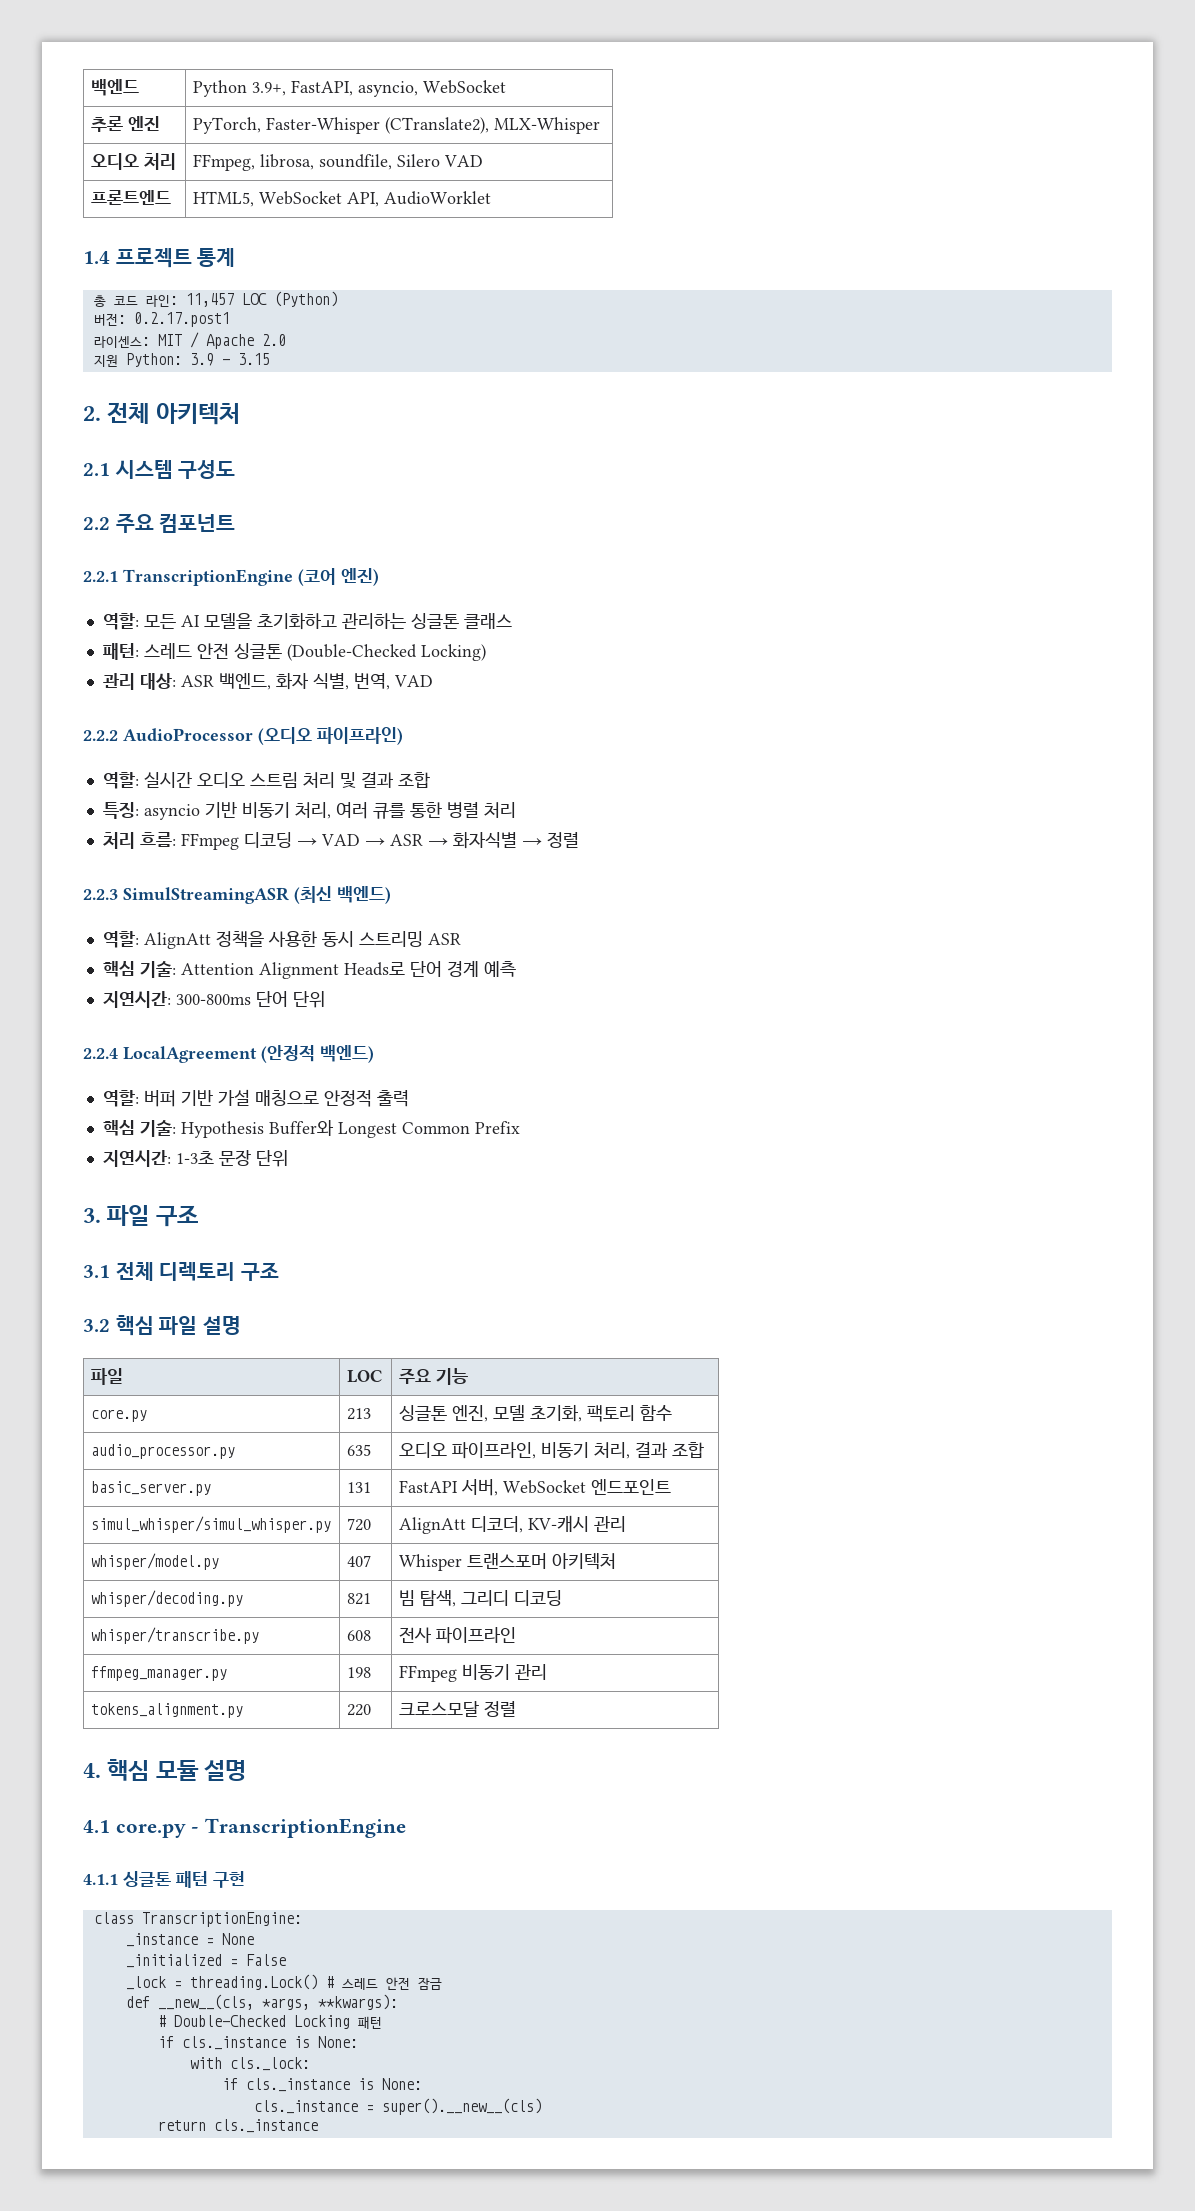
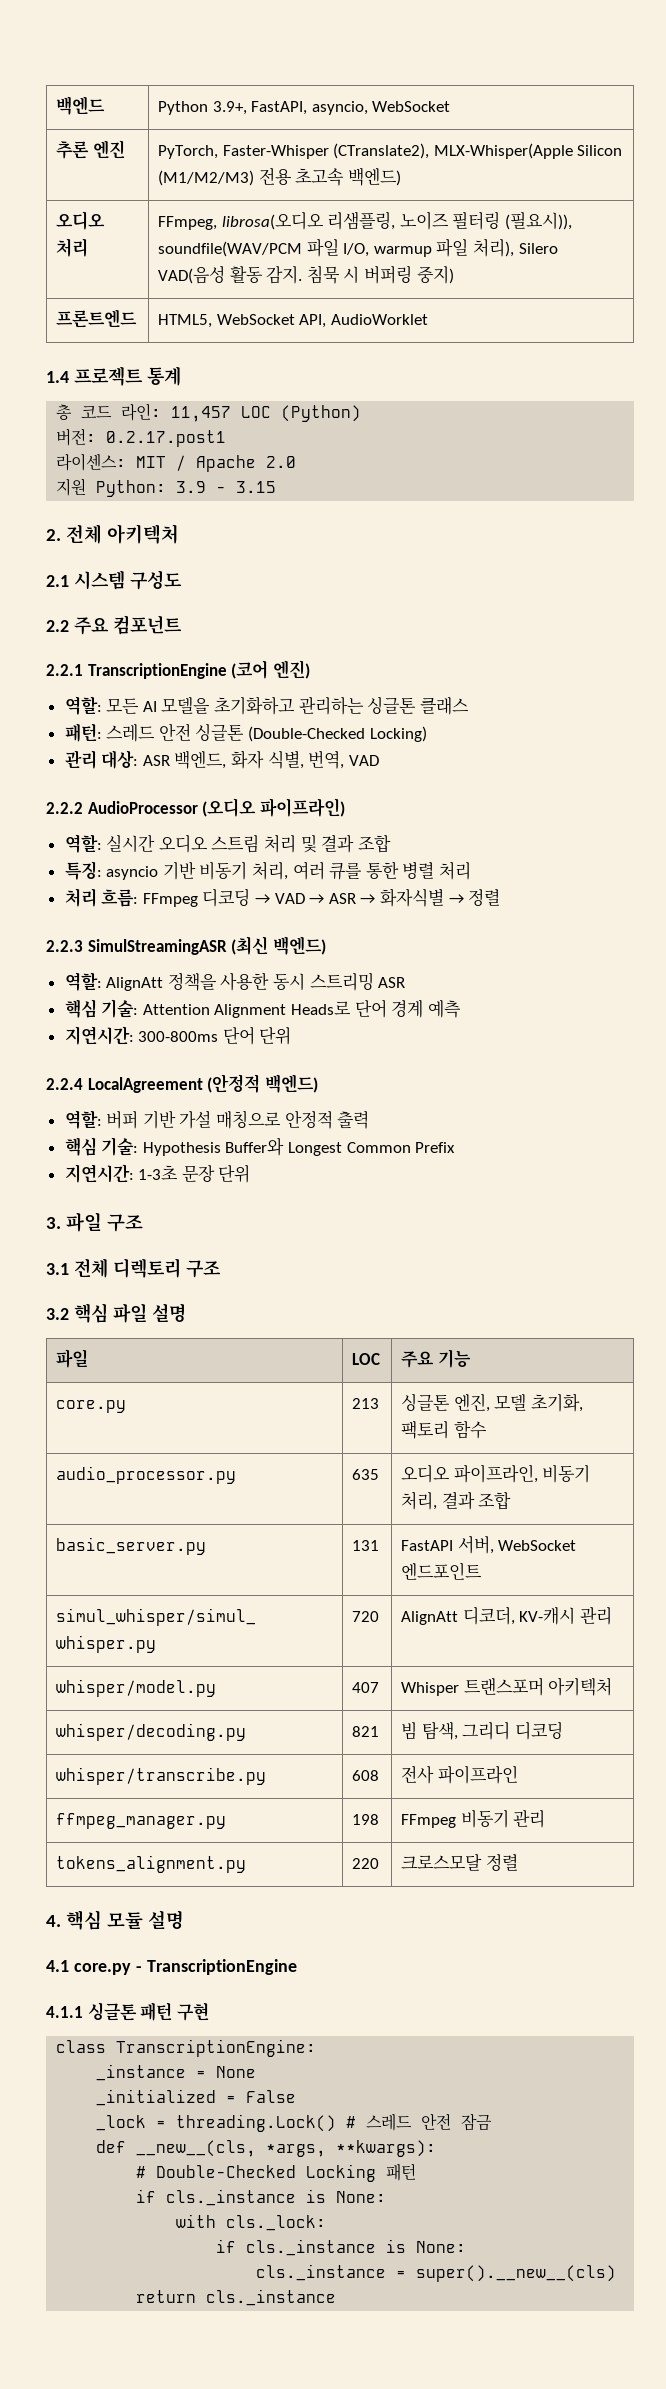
[493,117,600,134] [90,153,176,170] [192,154,483,171] MLX-Whisper // 오디오 처리 | FFmpeg, librosa, soundfile, Silero VAD -> [433,143,623,159] [158,167,401,186] [56,211,106,230] [56,238,89,257] [158,211,572,230] [158,238,558,257] [158,265,454,284] MLX-Whisper(Apple Silicon (M1/M2/M3) 전용 초고속 백엔드) // 오디오 처리 | FFmpeg, librosa(오디오 리샘플링, 노이즈 필터링 (필요시)), soundfile(WAV/PCM 파일 I/O, warmup 파일 처리), Silero VAD(음성 활동 감지. 침묵 시 버퍼링 중지)

